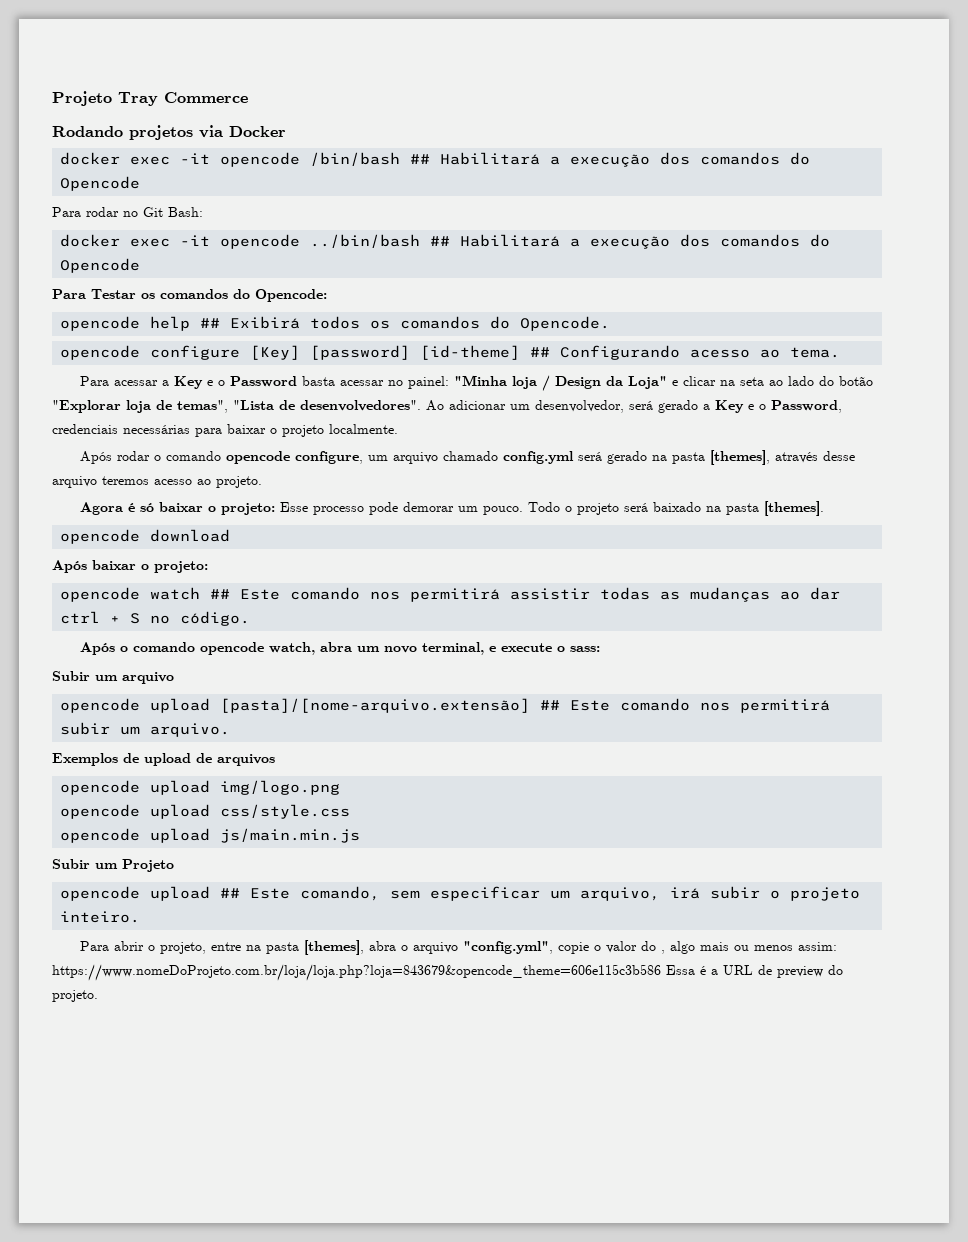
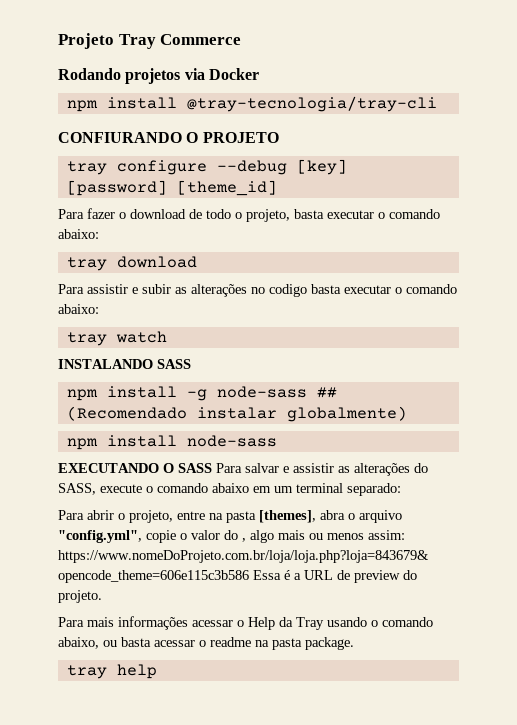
[60,152,811,167] [60,176,141,191] [52,207,203,217] [60,234,831,249] [60,258,141,273] [52,289,327,302] [60,316,611,331] [60,345,841,360] [80,375,874,391] [52,400,842,413] [52,424,398,437] [80,450,856,465] [52,476,262,488] [80,501,825,516] [60,529,231,544] [52,560,208,573] [60,587,841,602] [60,611,251,626] [80,642,601,655] [52,671,174,684] [60,698,831,713] [60,722,231,737] [52,753,275,766] [60,780,341,795] [60,804,351,819] [60,828,361,843] [52,859,174,872] [60,886,861,901] [60,911,141,923] docker exec -it opencode /bin/bash ## Habilitará a execução dos comandos do Opencode // Para rodar no Git Bash: // docker exec -it opencode ../bin/bash ## Habilitará a execução dos comandos do Opencode // Para Testar os comandos do Opencode: // opencode help ## Exibirá todos os comandos do Opencode. // opencode configure [Key] [password] [id-theme] ## Configurando acesso ao tema. // Para acessar a Key e o Password basta acessar no painel: "Minha loja / Design da Loja" e clicar na seta ao lado do botão "Explorar loja de temas", "Lista de desenvolvedores". Ao adicionar um desenvolvedor, será gerado a Key e o Password, credenciais necessárias para baixar o projeto localmente. // Após rodar o comando opencode configure, um arquivo chamado config.yml será gerado na pasta [themes], através desse arquivo teremos acesso ao projeto. // Agora é só baixar o projeto: Esse processo pode demorar um pouco. Todo o projeto será baixado na pasta [themes]. // opencode download // Após baixar o projeto: // opencode watch ## Este comando nos permitirá assistir todas as mudanças ao dar ctrl + S no código. // Após o comando opencode watch, abra um novo terminal, e execute o sass: // Subir um arquivo // opencode upload [pasta]/[nome-arquivo.extensão] ## Este comando nos permitirá subir um arquivo. // Exemplos de upload de arquivos // opencode upload img/logo.png // opencode upload css/style.css // opencode upload js/main.min.js // Subir um Projeto // opencode upload ## Este comando, sem especificar um arquivo, irá subir o projeto inteiro. -> [66,96,437,112] [58,132,279,143] [66,159,347,175] [66,180,277,196] [58,208,440,222] [58,229,99,239] [66,256,197,271] [58,284,457,297] [58,304,99,314] [66,331,167,346] [58,359,191,369] [66,386,337,401] [66,406,407,422] [66,435,277,450] [58,463,428,476] [58,483,401,496] npm install @tray-tecnologia/tray-cli // CONFIURANDO O PROJETO // tray configure --debug [key] [password] [theme_id] // Para fazer o download de todo o projeto, basta executar o comando abaixo: // tray download // Para assistir e subir as alterações no codigo basta executar o comando abaixo: // tray watch // INSTALANDO SASS // npm install -g node-sass ## (Recomendado instalar globalmente) // npm install node-sass // EXECUTANDO O SASS Para salvar e assistir as alterações do SASS, execute o comando abaixo em um terminal separado:
(98, 996) none -> [58,616,433,630] [58,637,354,650] [66,664,157,679] // Para mais informações acessar o Help da Tray usando o comando abaixo, ou basta acessar o readme na pasta package. // tray help

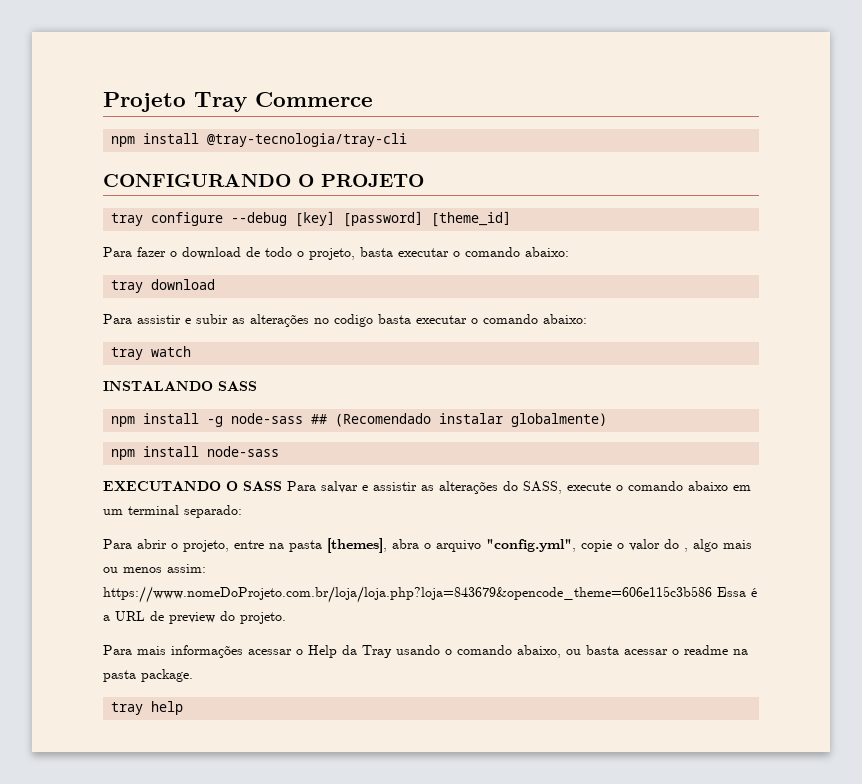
[58,68,259,84] // Rodando projetos via Docker -> (373, 99) none
[58,132,182,143] CONFIURANDO -> [103,174,291,187] CONFIGURANDO

